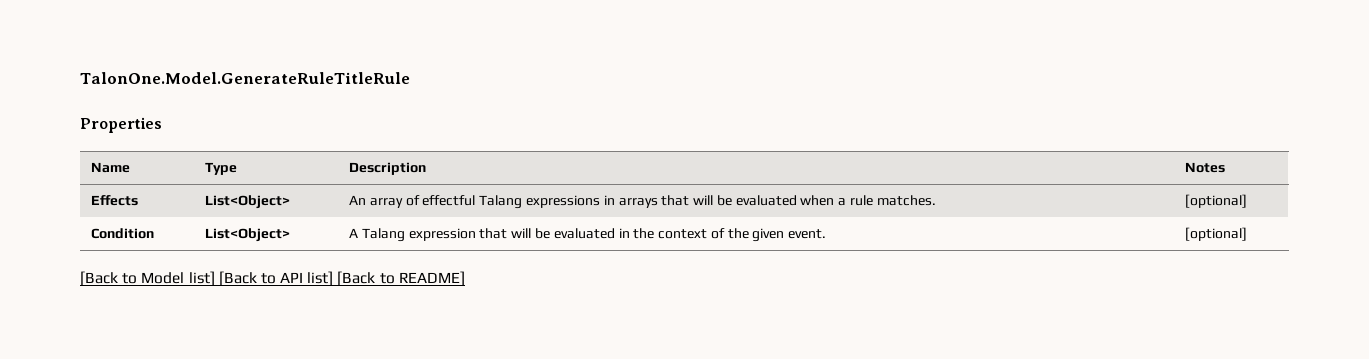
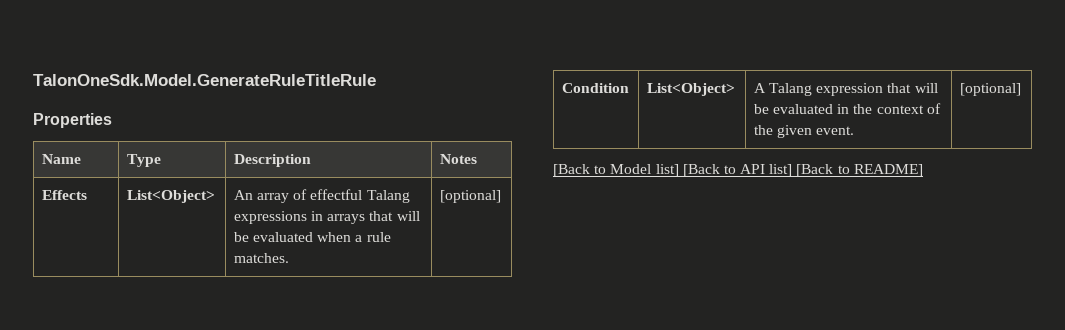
[80,72,410,84] TalonOne.Model.GenerateRuleTitleRule -> [33,74,376,86] TalonOneSdk.Model.GenerateRuleTitleRule

